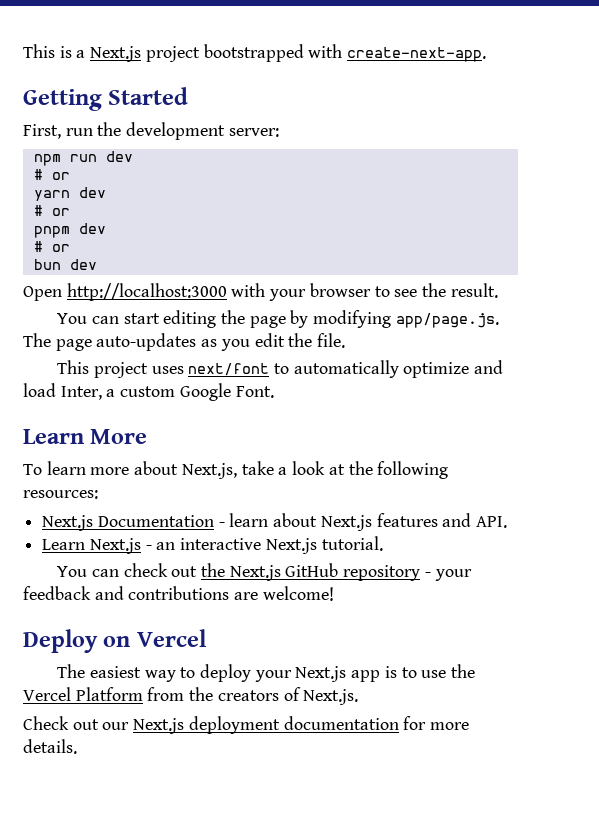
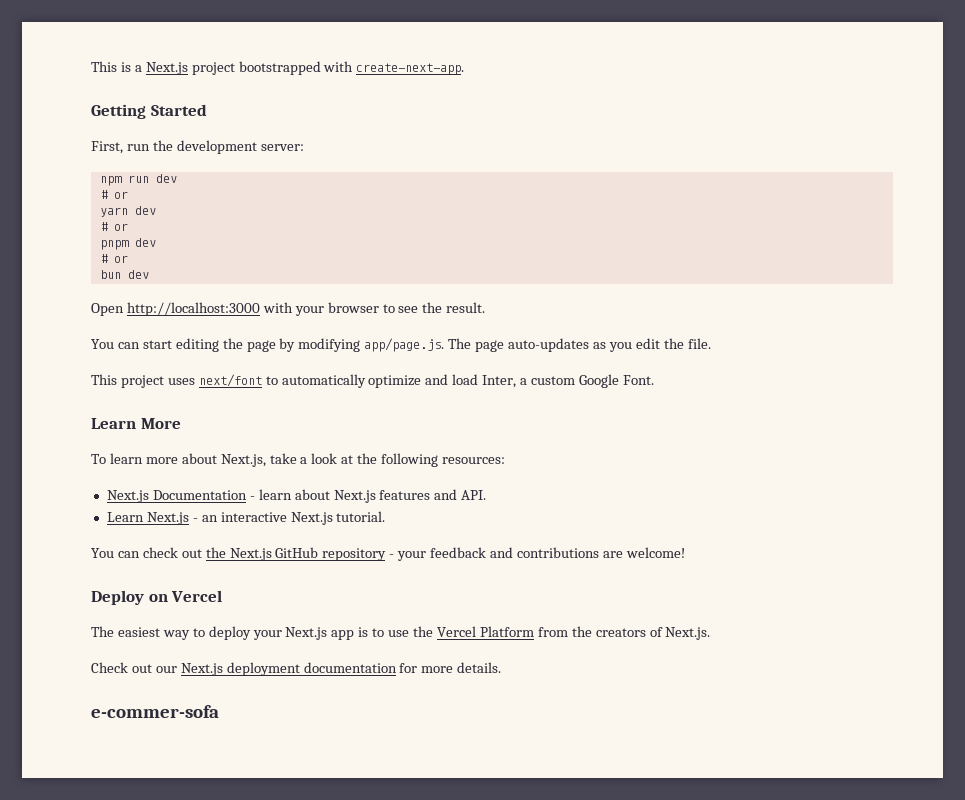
(77, 746) none -> [91,705,219,718] // e-commer-sofa

